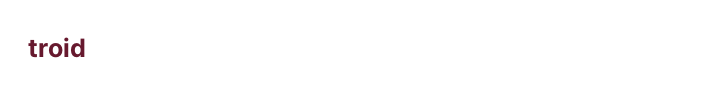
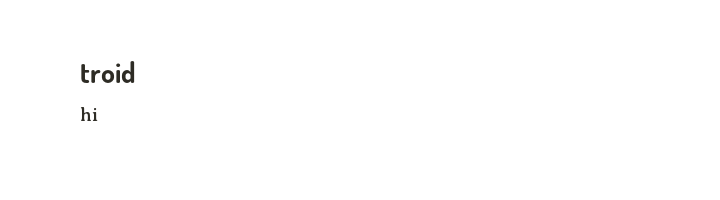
(86, 47) none -> [80,107,98,121] // hi

